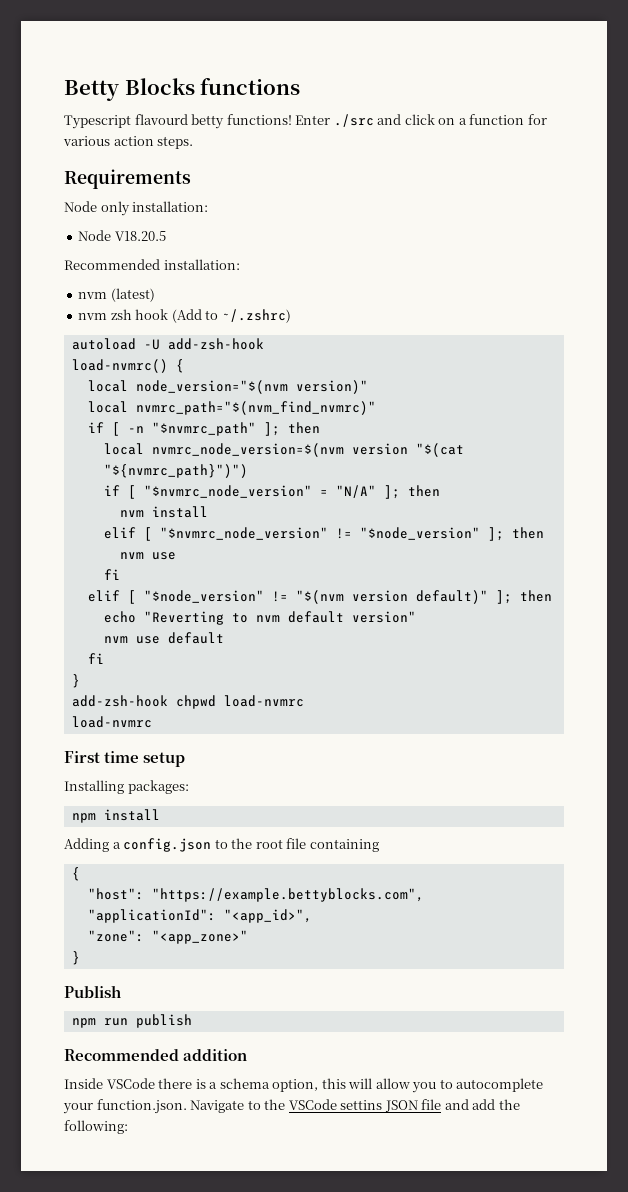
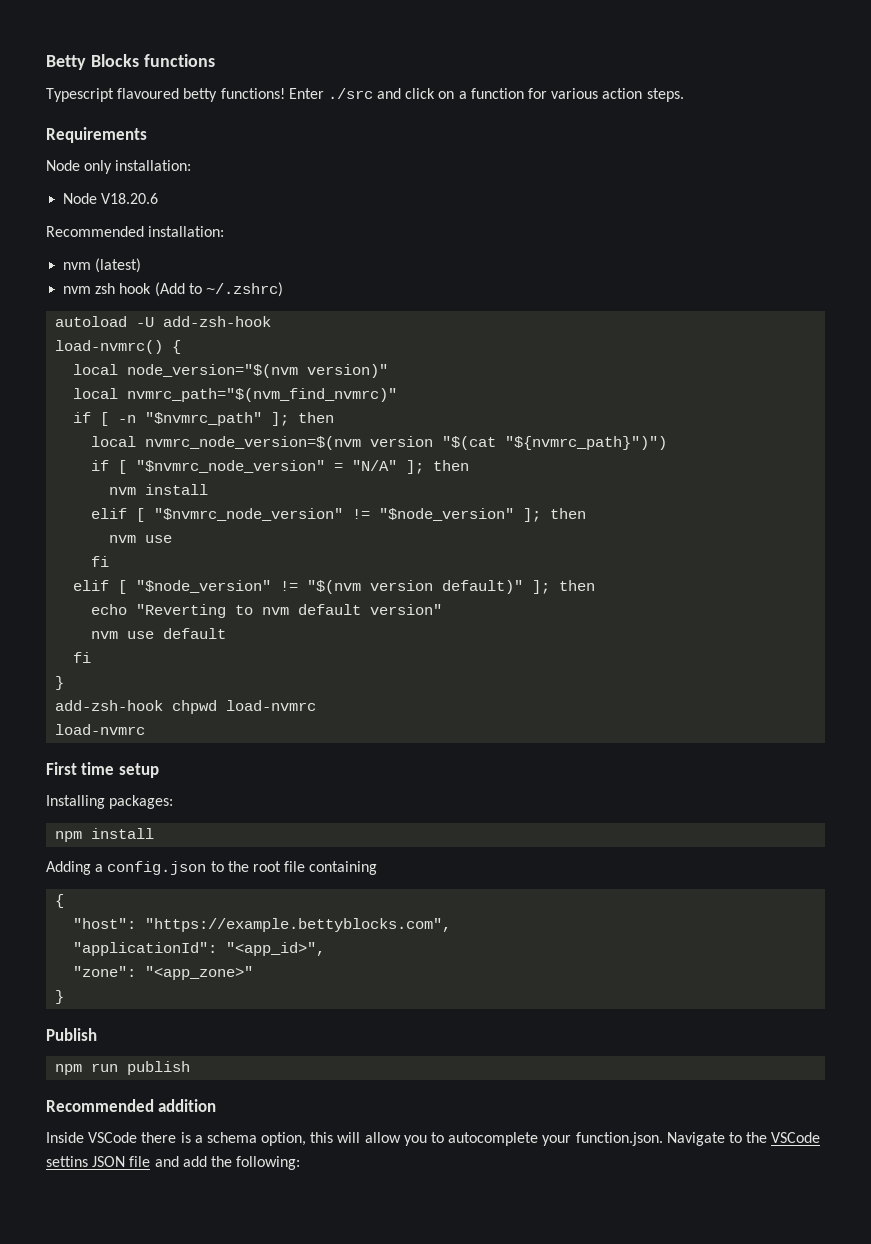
[134,114,188,125] flavourd -> [117,88,180,99] flavoured
[114,231,166,241] V18.20.5 -> [101,193,159,204] V18.20.6

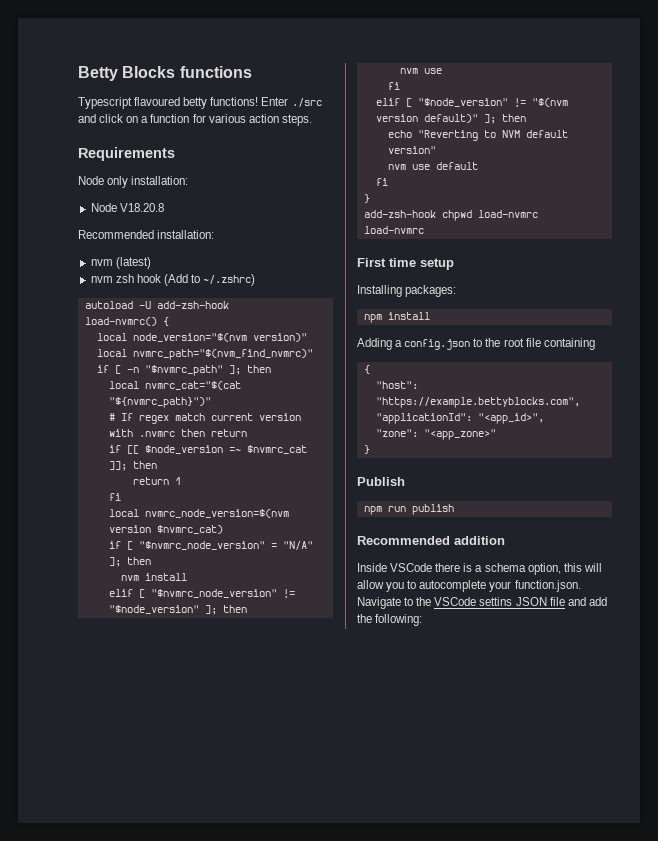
[101,193,159,204] V18.20.6 -> [119,203,164,212] V18.20.8
(335, 417) none -> [108,381,241,390] [108,397,211,408] [108,413,301,424] [108,429,247,437] [108,445,307,454] [108,461,157,471] [132,477,181,485] [108,493,121,501] // local nvmrc_cat="$(cat "${nvmrc_path}")" // # If regex match current version with .nvmrc then return // if [[ $node_version =~ $nvmrc_cat ]]; then // return 1 // fi
[442,436,668,450] "$(cat "${nvmrc_path}")") -> [156,525,223,534] $nvmrc_cat)
[262,607,290,615] nvm -> [501,130,520,138] NVM

